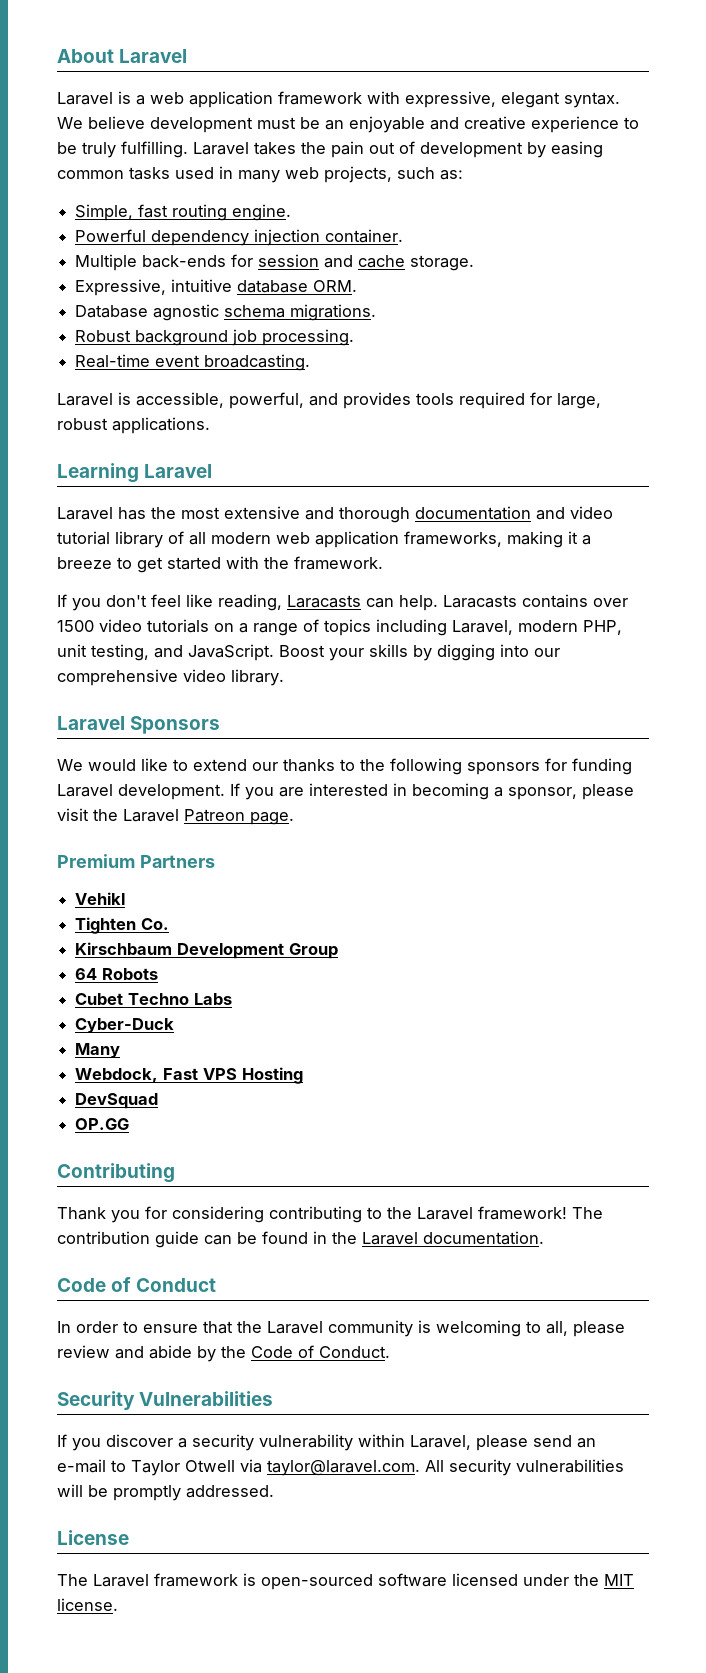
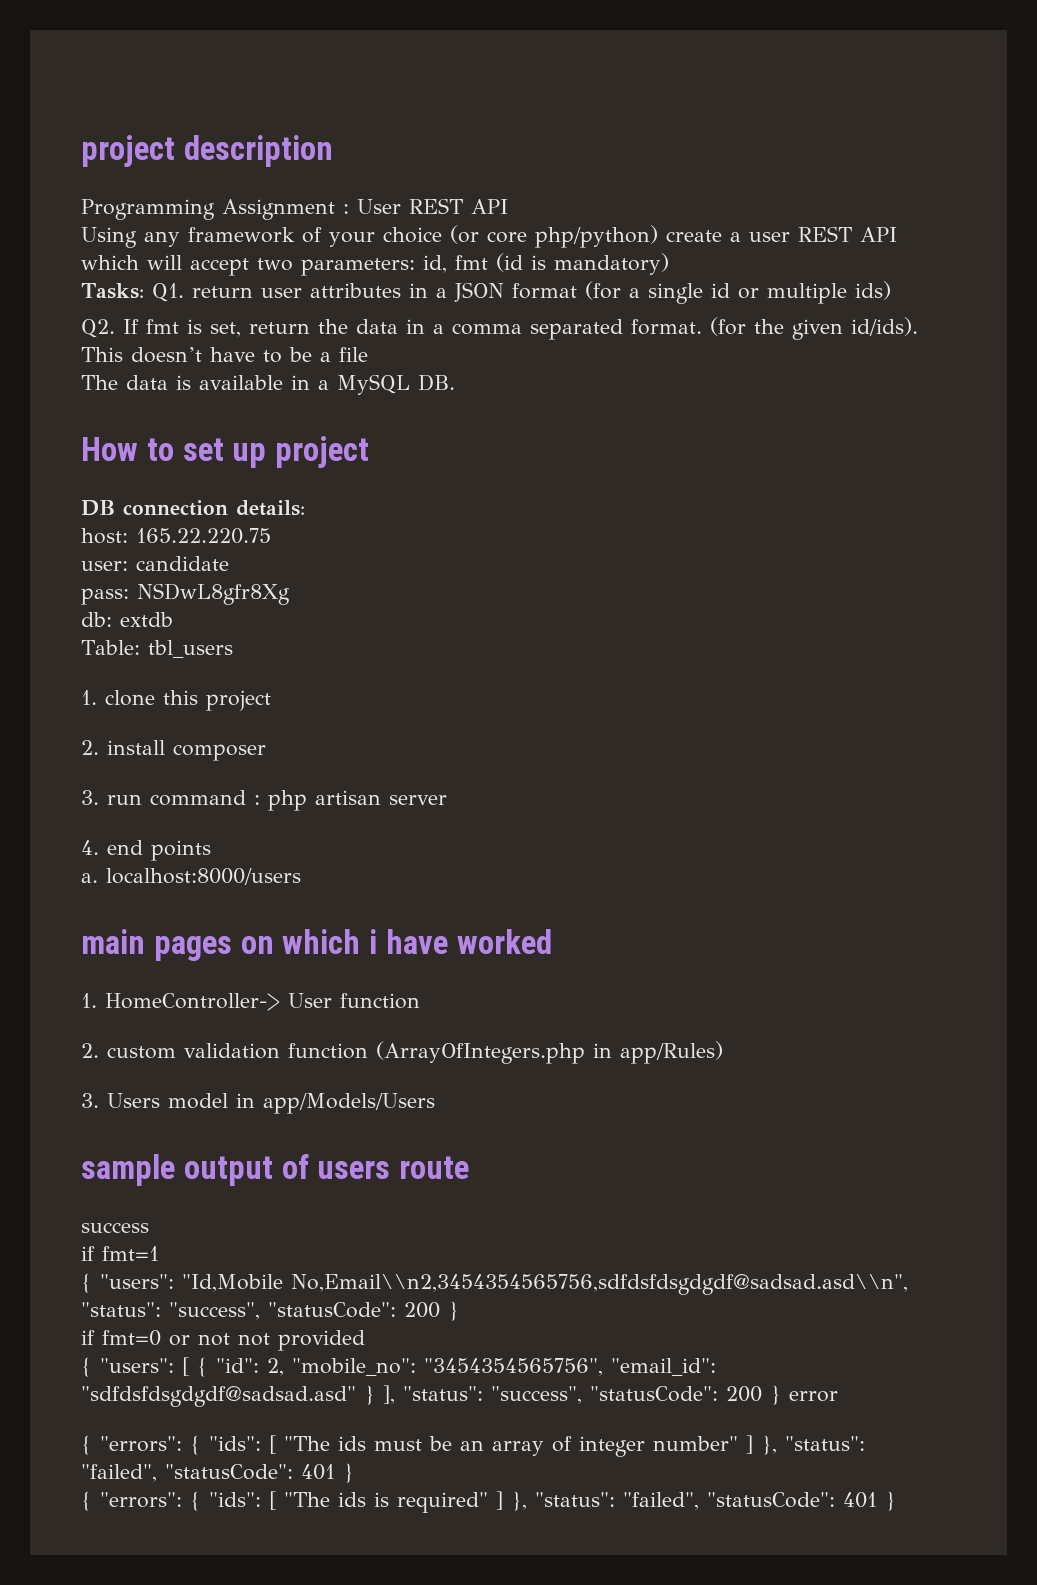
[57,49,188,63] [57,91,620,108] [57,116,639,133] [57,141,603,158] [57,166,463,183] [75,204,292,221] [75,229,404,246] [75,254,475,271] [75,279,358,296] [75,304,377,321] [75,329,355,346] [75,354,311,371] [57,392,601,409] [57,417,210,434] [57,463,213,483] [57,506,613,523] [57,531,591,548] [57,556,383,573] [57,594,628,611] [57,619,622,636] [57,644,560,661] [57,669,284,686] [57,716,221,734] [57,758,632,775] [57,783,634,800] [57,808,294,825] [57,854,215,868] [75,892,126,905] [75,917,170,934] [75,942,339,959] [75,968,159,980] [75,993,233,1005] [75,1018,175,1033] [75,1043,121,1058] [75,1067,304,1084] [75,1093,159,1109] [75,1118,130,1130] [57,1163,175,1183] [57,1206,603,1223] [57,1231,544,1248] [57,1277,217,1292] [57,1320,625,1337] [57,1345,390,1362] [57,1391,274,1410] [57,1434,596,1451] [57,1459,624,1476] [57,1484,274,1501] [57,1530,129,1545] [57,1573,634,1590] [57,1598,118,1611] About Laravel // Laravel is a web application framework with expressive, elegant syntax. We believe development must be an enjoyable and creative experience to be truly fulfilling. Laravel takes the pain out of development by easing common tasks used in many web projects, such as: // Simple, fast routing engine. // Powerful dependency injection container. // Multiple back-ends for session and cache storage. // Expressive, intuitive database ORM. // Database agnostic schema migrations. // Robust background job processing. // Real-time event broadcasting. // Laravel is accessible, powerful, and provides tools required for large, robust applications. // Learning Laravel // Laravel has the most extensive and thorough documentation and video tutorial library of all modern web application frameworks, making it a breeze to get started with the framework. // If you don't feel like reading, Laracasts can help. Laracasts contains over 1500 video tutorials on a range of topics including Laravel, modern PHP, unit testing, and JavaScript. Boost your skills by digging into our comprehensive video library. // Laravel Sponsors // We would like to extend our thanks to the following sponsors for funding Laravel development. If you are interested in becoming a sponsor, please visit the Laravel Patreon page. // Premium Partners // Vehikl // Tighten Co. // Kirschbaum Development Group // 64 Robots // Cubet Techno Labs // Cyber-Duck // Many // Webdock, Fast VPS Hosting // DevSquad // OP.GG // Contributing // Thank you for considering contributing to the Laravel framework! The contribution guide can be found in the Laravel documentation. // Code of Conduct // In order to ensure that the Laravel community is welcoming to all, please review and abide by the Code of Conduct. // Security Vulnerabilities // If you discover a security vulnerability within Laravel, please send an e-mail to Taylor Otwell via taylor@laravel.com. All security vulnerabilities will be promptly addressed. // License // The Laravel framework is open-sourced software licensed under the MIT license. -> [81,135,333,167] [81,198,508,220] [81,225,897,248] [81,253,669,276] [81,281,891,304] [81,317,918,340] [81,347,368,363] [81,374,455,395] [81,436,370,468] [81,500,305,516] [81,528,271,544] [81,556,229,571] [81,583,290,605] [81,612,173,627] [81,640,233,658] [81,690,271,711] [81,740,266,761] [81,790,447,811] [81,840,211,861] [81,868,301,885] [81,929,552,961] [81,993,420,1011] [81,1041,723,1064] [81,1093,435,1114] [81,1154,470,1186] [81,1222,149,1233] [81,1246,159,1261] [81,1273,908,1295] [81,1301,459,1321] [81,1330,365,1351] [81,1357,716,1377] [81,1385,838,1407] [81,1435,865,1457] [81,1463,354,1483] [81,1491,896,1513] project description // Programming Assignment : User REST API // Using any framework of your choice (or core php/python) create a user REST API which will accept two parameters: id, fmt (id is mandatory) // Tasks: Q1. return user attributes in a JSON format (for a single id or multiple ids) // Q2. If fmt is set, return the data in a comma separated format. (for the given id/ids). This doesn’t have to be a file // The data is available in a MySQL DB. // How to set up project // DB connection details: // host: 165.22.220.75 // user: candidate // pass: NSDwL8gfr8Xg // db: extdb // Table: tbl_users // 1. clone this project // 2. install composer // 3. run command : php artisan server // 4. end points // a. localhost:8000/users // main pages on which i have worked // 1. HomeController-> User function // 2. custom validation function (ArrayOfIntegers.php in app/Rules) // 3. Users model in app/Models/Users // sample output of users route // success // if fmt=1 // { "users": "Id,Mobile No,Email\\n2,3454354565756,sdfdsfdsgdgdf@sadsad.asd\\n", "status": "success", "statusCode": 200 } // if fmt=0 or not not provided // { "users": [ { "id": 2, "mobile_no": "3454354565756", "email_id": "sdfdsfdsgdgdf@sadsad.asd" } ], "status": "success", "statusCode": 200 } error // { "errors": { "ids": [ "The ids must be an array of integer number" ] }, "status": "failed", "statusCode": 401 } // { "errors": { "ids": [ "The ids is required" ] }, "status": "failed", "statusCode": 401 }

